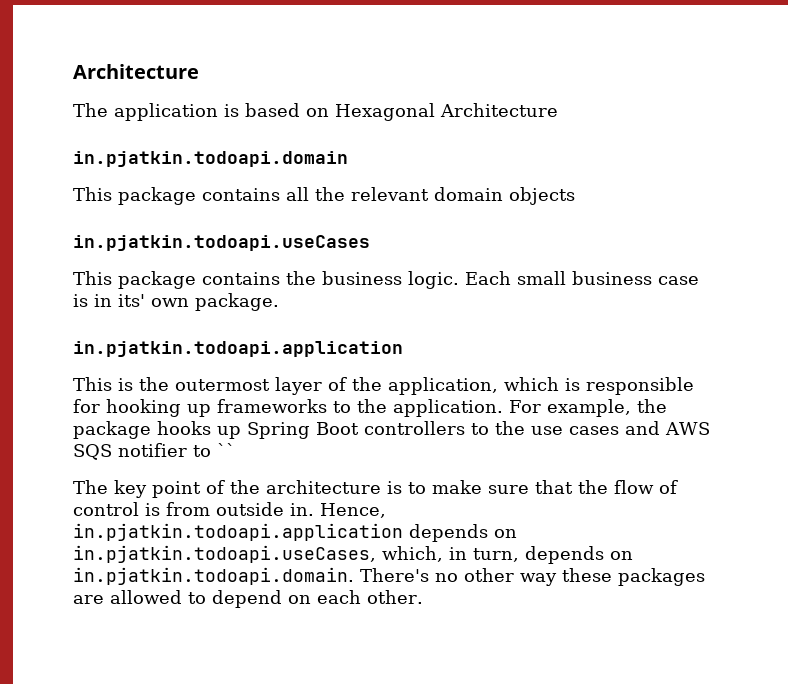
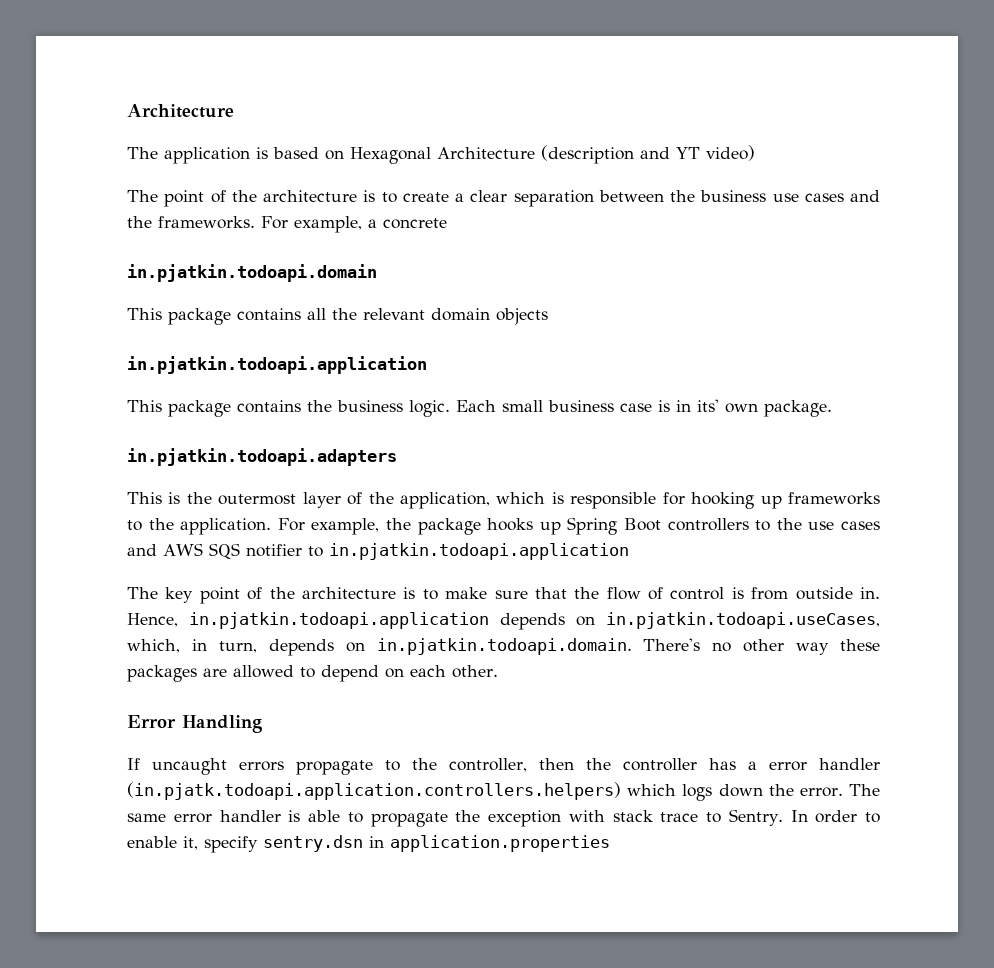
(558, 110) none -> [541,145,755,164] [127,190,880,207] [127,216,447,233] (description and YT video) // The point of the architecture is to create a clear separation between the business use cases and the frameworks. For example, a concrete
[73,235,370,251] in.pjatkin.todoapi.useCases -> [127,356,427,374] in.pjatkin.todoapi.application
[73,341,403,357] in.pjatkin.todoapi.application -> [127,448,397,466] in.pjatkin.todoapi.adapters
[217,443,235,457] `` -> [328,543,629,560] in.pjatkin.todoapi.application
(423, 597) none -> [127,715,262,733] [127,758,880,775] [127,782,881,801] [127,809,880,827] [127,835,610,853] // Error Handling // If uncaught errors propagate to the controller, then the controller has a error handler (in.pjatk.todoapi.application.controllers.helpers) which logs down the error. The same error handler is able to propagate the exception with stack trace to Sentry. In order to enable it, specify sentry.dsn in application.properties

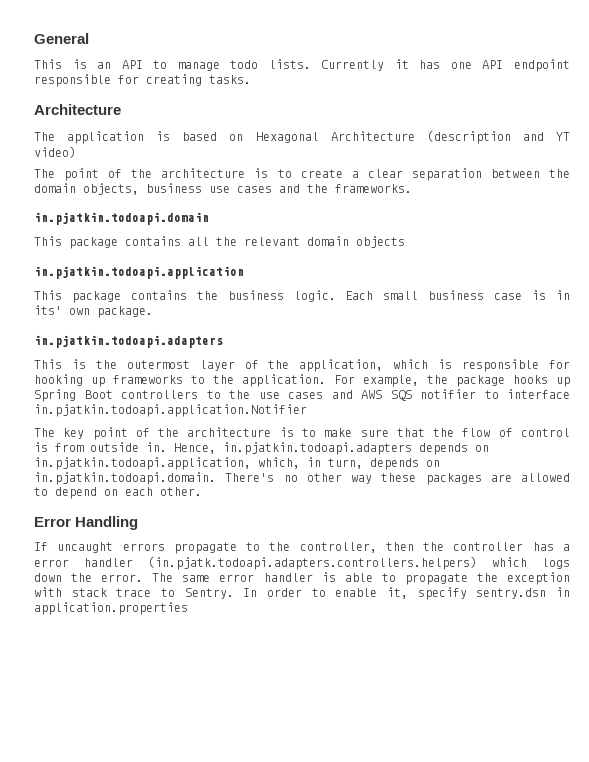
(127, 111) none -> [34,33,89,44] [34,59,570,72] [34,74,251,87] General // This is an API to manage todo lists. Currently it has one API endpoint responsible for creating tasks. //
(695, 196) none -> [34,183,139,195] domain objects,
[261,216,447,233] For example, a concrete -> (412, 188) none
[328,543,629,560] in.pjatkin.todoapi.application -> [507,389,570,399] [34,404,307,417] interface in.pjatkin.todoapi.application.Notifier
[189,612,880,630] in.pjatkin.todoapi.application depends on in.pjatkin.todoapi.useCases, -> [223,442,489,455] [34,457,251,470] in.pjatkin.todoapi.adapters depends on in.pjatkin.todoapi.application,
[127,782,621,800] (in.pjatk.todoapi.application.controllers.helpers) -> [148,556,477,570] (in.pjatk.todoapi.adapters.controllers.helpers)

